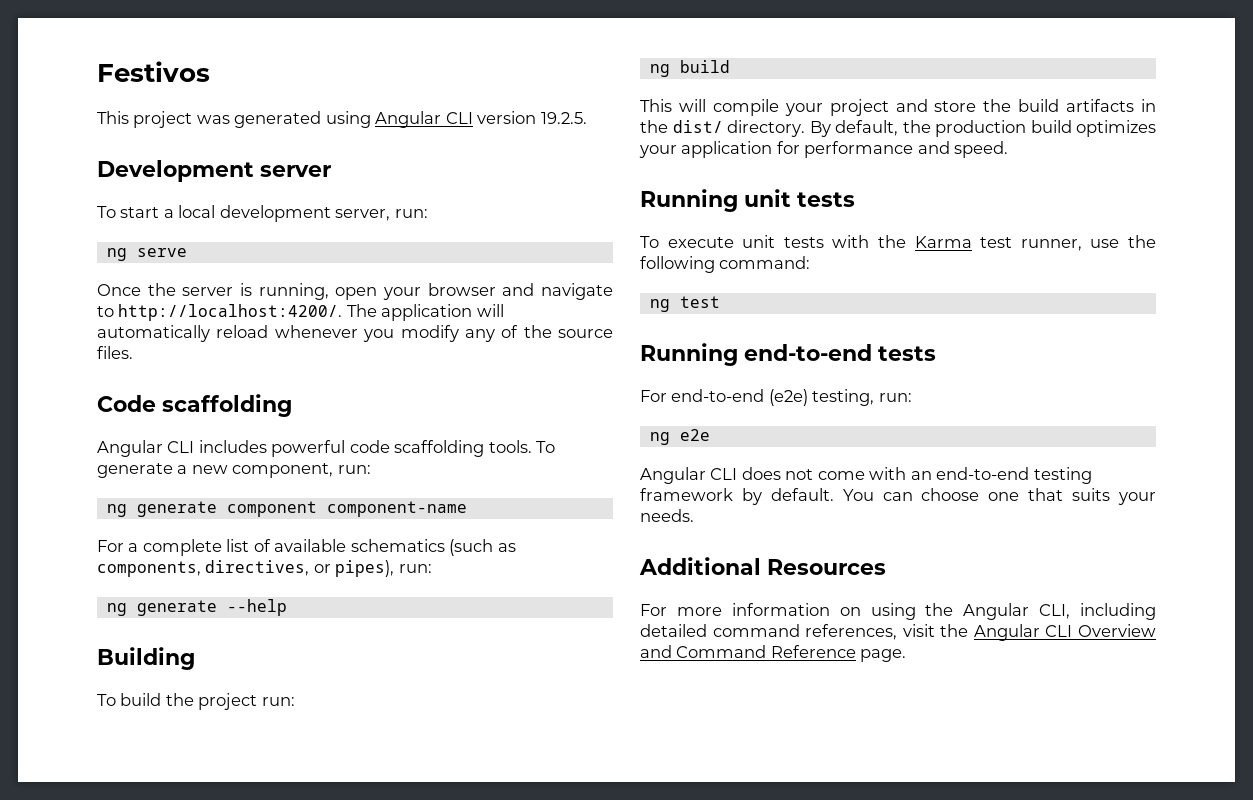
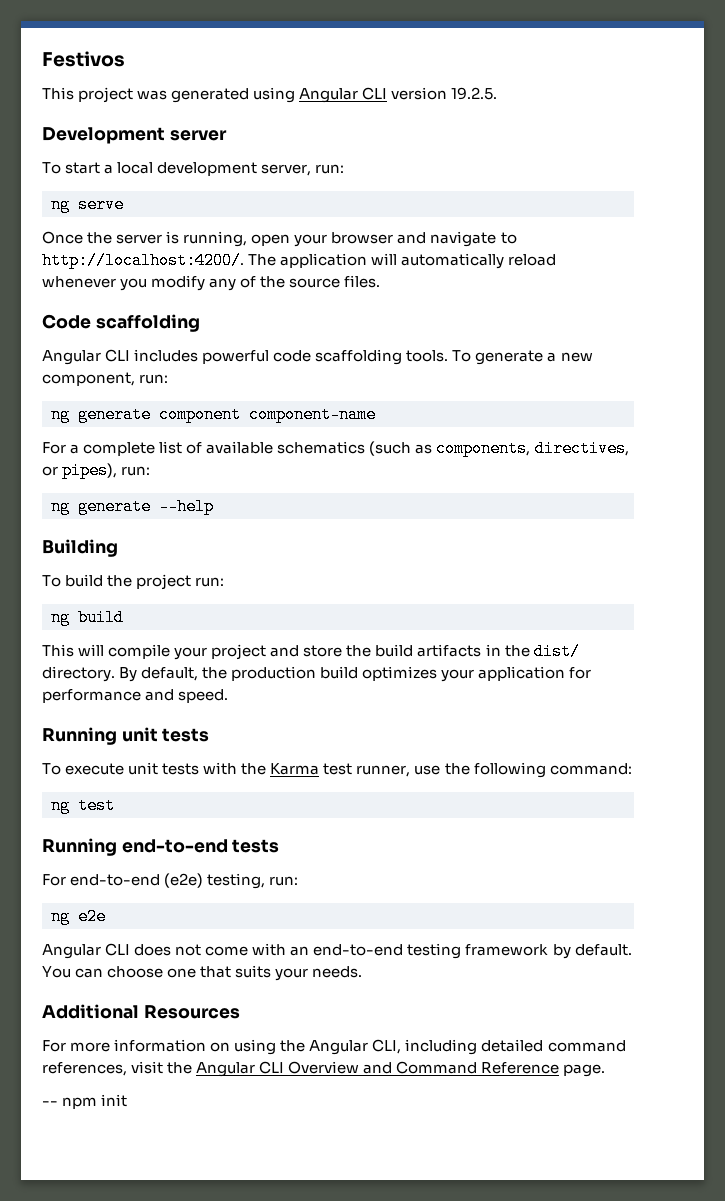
(907, 655) none -> [42,1094,128,1109] // -- npm init

